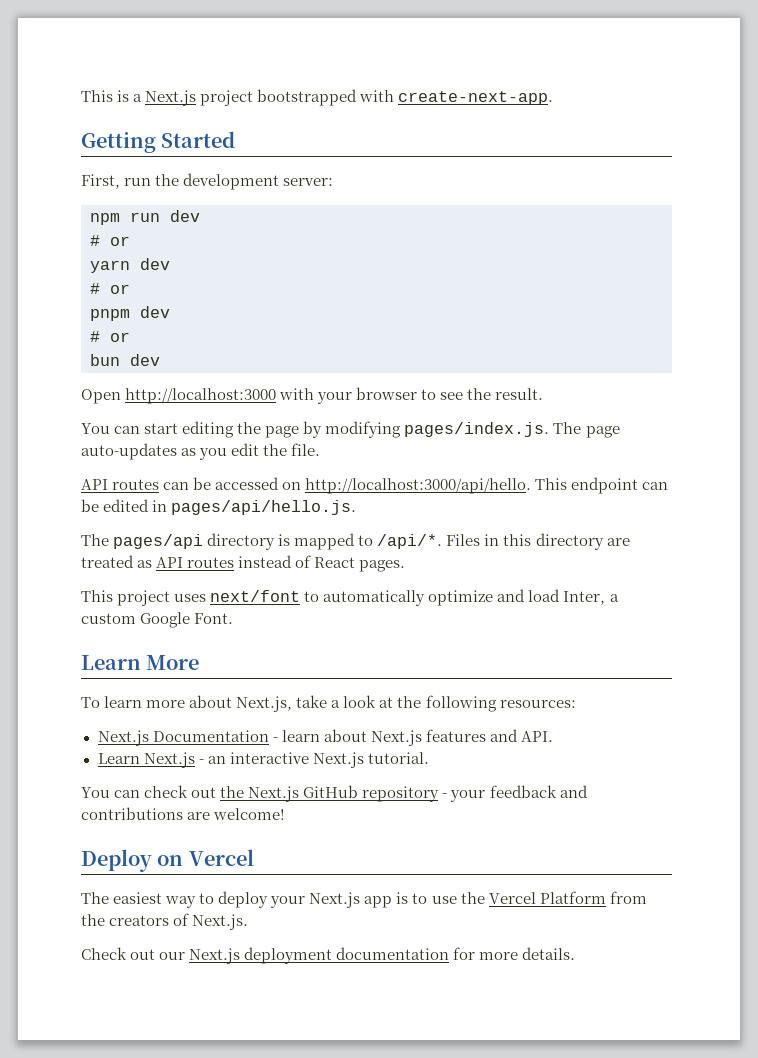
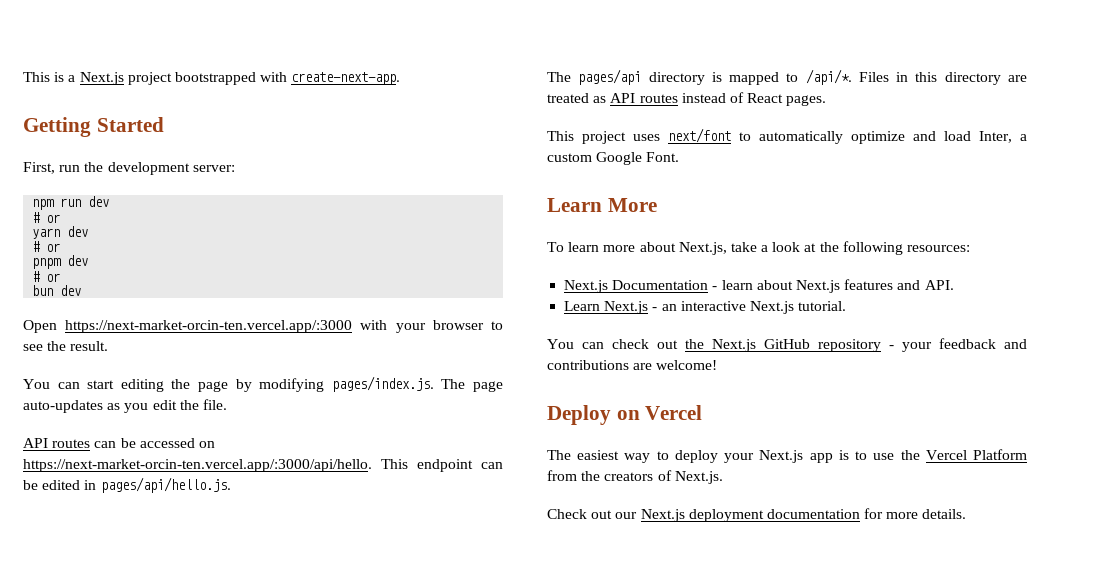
[125,388,277,404] http://localhost:3000 -> [65,320,353,333] https://next-market-orcin-ten.vercel.app/:3000
[305,478,532,494] http://localhost:3000/api/hello. -> [23,459,372,472] https://next-market-orcin-ten.vercel.app/:3000/api/hello.

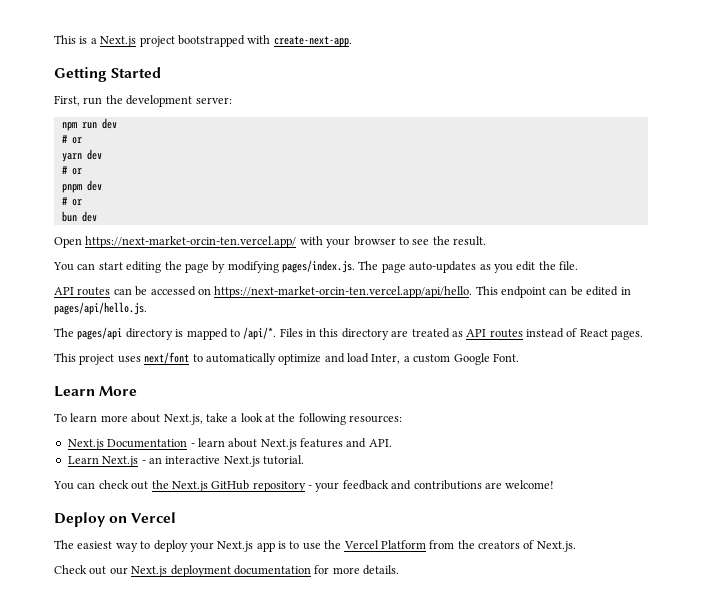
[65,320,353,333] https://next-market-orcin-ten.vercel.app/:3000 -> [85,236,297,248] https://next-market-orcin-ten.vercel.app/
[23,459,372,472] https://next-market-orcin-ten.vercel.app/:3000/api/hello. -> [214,286,473,298] https://next-market-orcin-ten.vercel.app/api/hello.

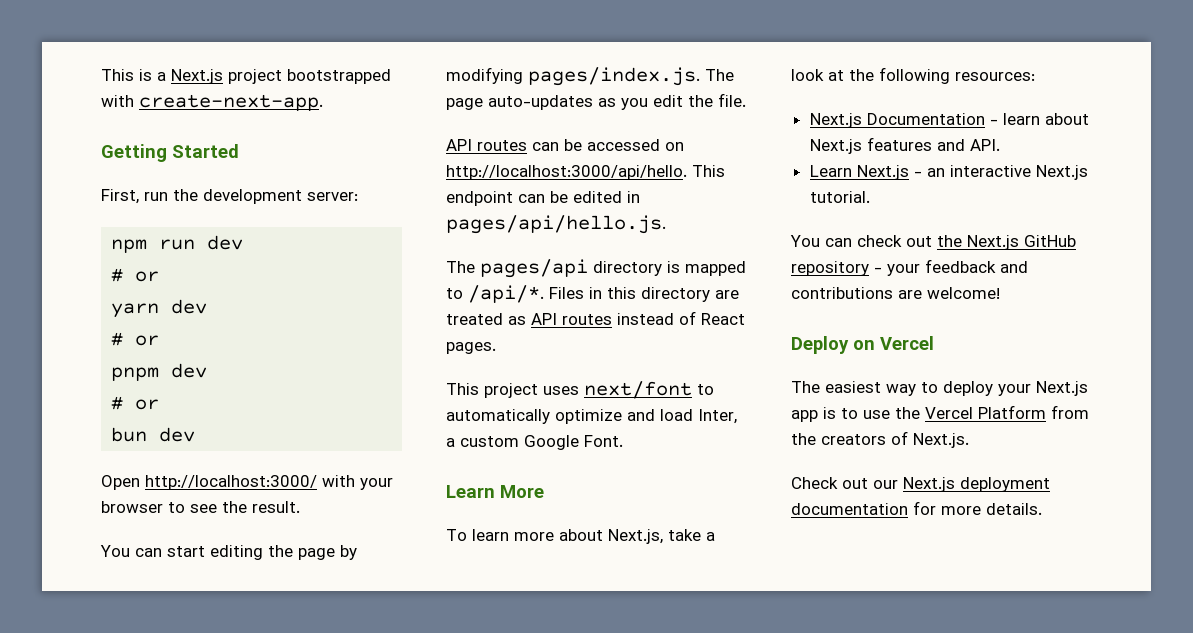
[85,236,297,248] https://next-market-orcin-ten.vercel.app/ -> [145,475,317,490] http://localhost:3000/
[214,286,473,298] https://next-market-orcin-ten.vercel.app/api/hello. -> [446,165,687,180] http://localhost:3000/api/hello.

